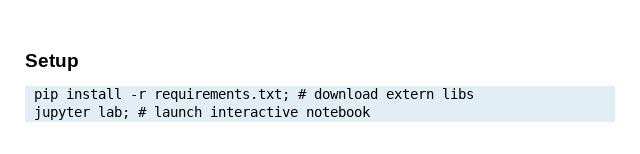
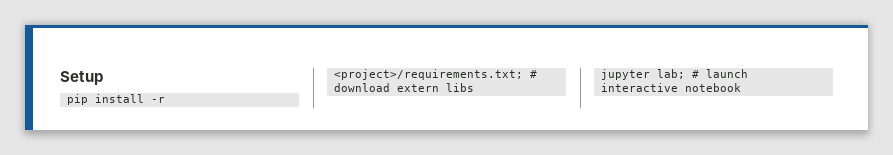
[154,88,290,102] requirements.txt; -> [334,69,524,80] <project>/requirements.txt;

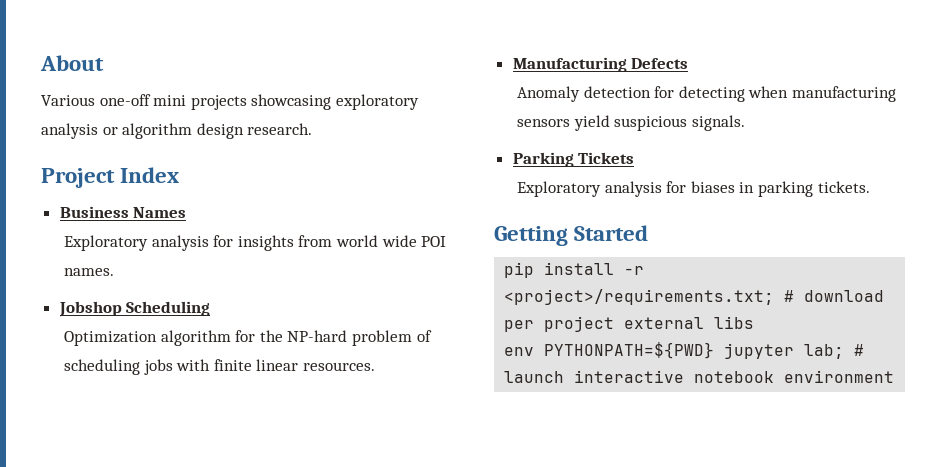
[60,71,103,85] Setup -> [40,55,104,71] [41,94,419,110] [41,123,313,139] [41,167,180,188] [59,206,187,218] [64,235,447,251] [64,268,115,276] [58,301,211,317] [64,330,432,346] [64,359,376,375] [512,57,689,72] [517,86,897,102] [517,115,745,131] [512,152,635,167] [517,181,870,197] [494,225,649,246] About // Various one-off mini projects showcasing exploratory analysis or algorithm design research. // Project Index // Business Names // Exploratory analysis for insights from world wide POI names. // Jobshop Scheduling // Optimization algorithm for the NP-hard problem of scheduling jobs with finite linear resources. // Manufacturing Defects // Anomaly detection for detecting when manufacturing sensors yield suspicious signals. // Parking Tickets // Exploratory analysis for biases in parking tickets. // Getting Started
[397,84,440,92] extern -> [504,316,705,332] per project external
(475, 87) none -> [504,342,715,359] env PYTHONPATH=${PWD}
(742, 87) none -> [784,370,895,383] environment

